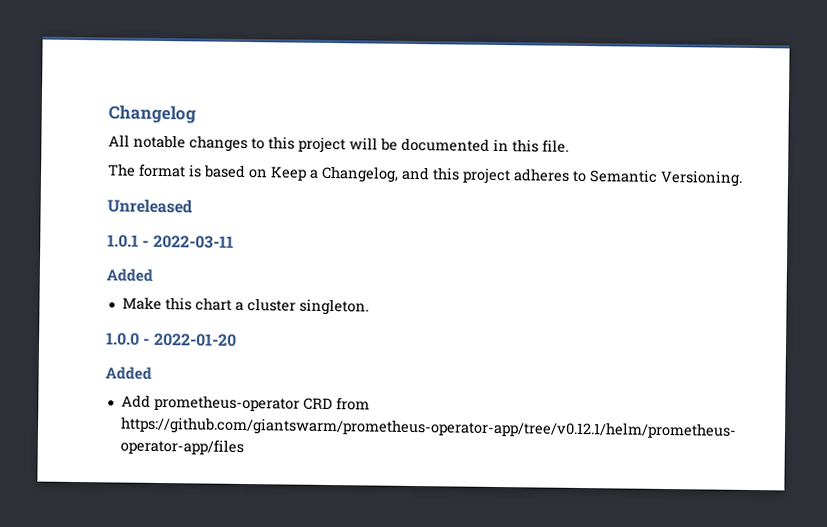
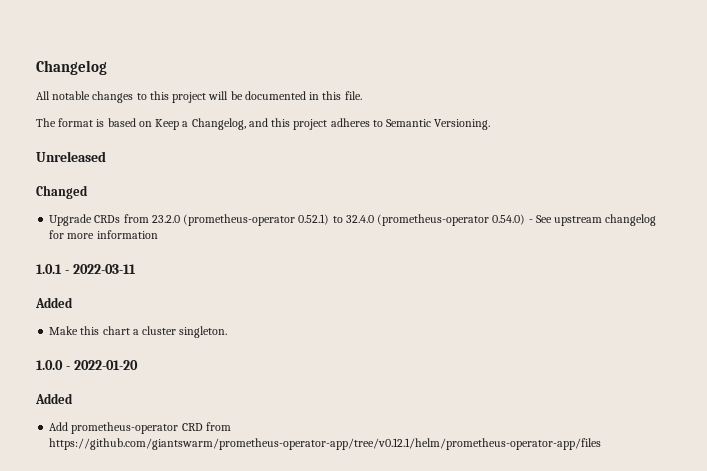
(193, 206) none -> [36,185,88,199] [49,214,657,226] [49,230,158,239] // Changed // Upgrade CRDs from 23.2.0 (prometheus-operator 0.52.1) to 32.4.0 (prometheus-operator 0.54.0) - See upstream changelog for more information

